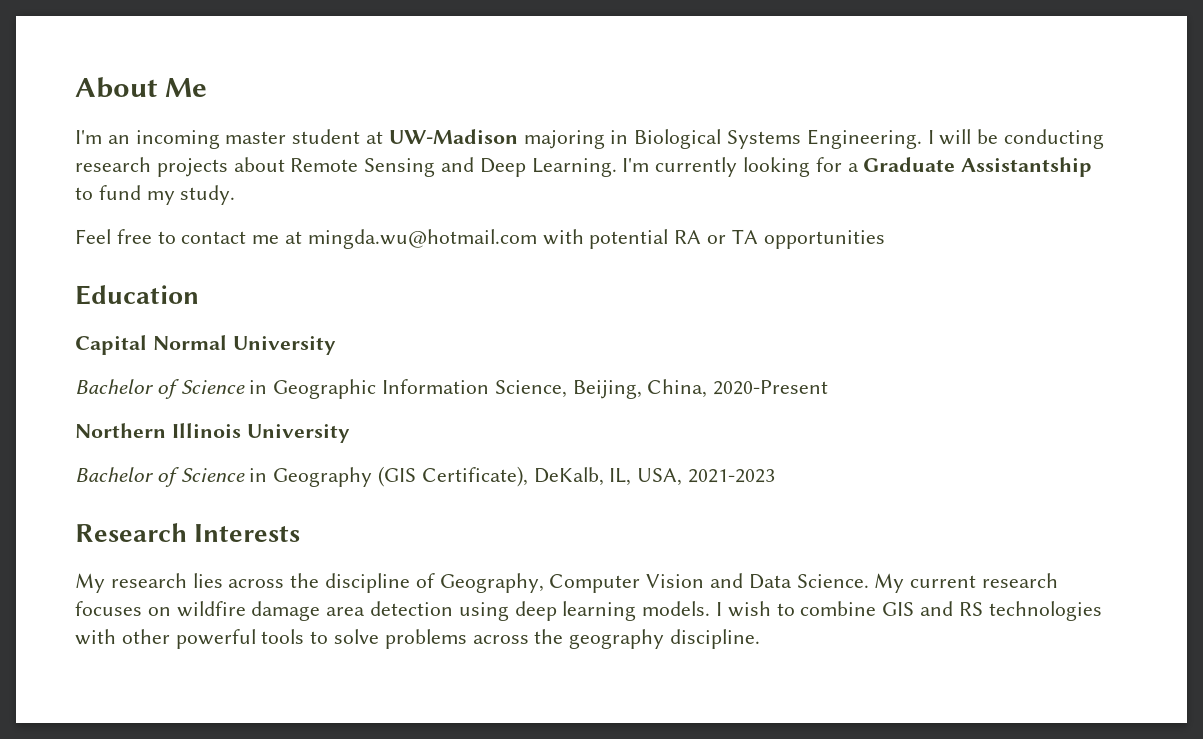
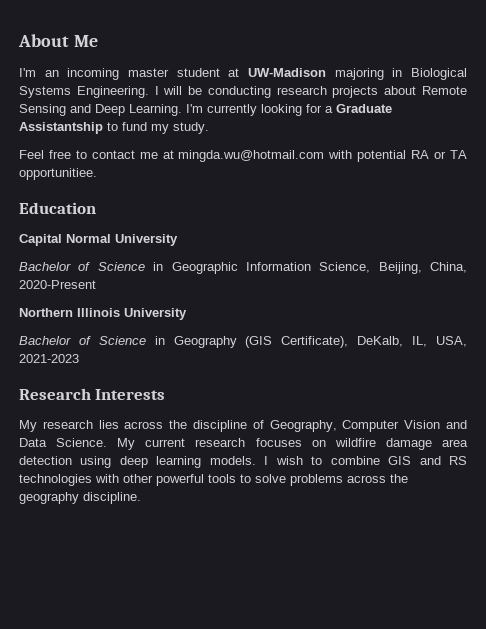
[763,230,885,249] opportunities -> [19,168,97,180] opportunitiee.

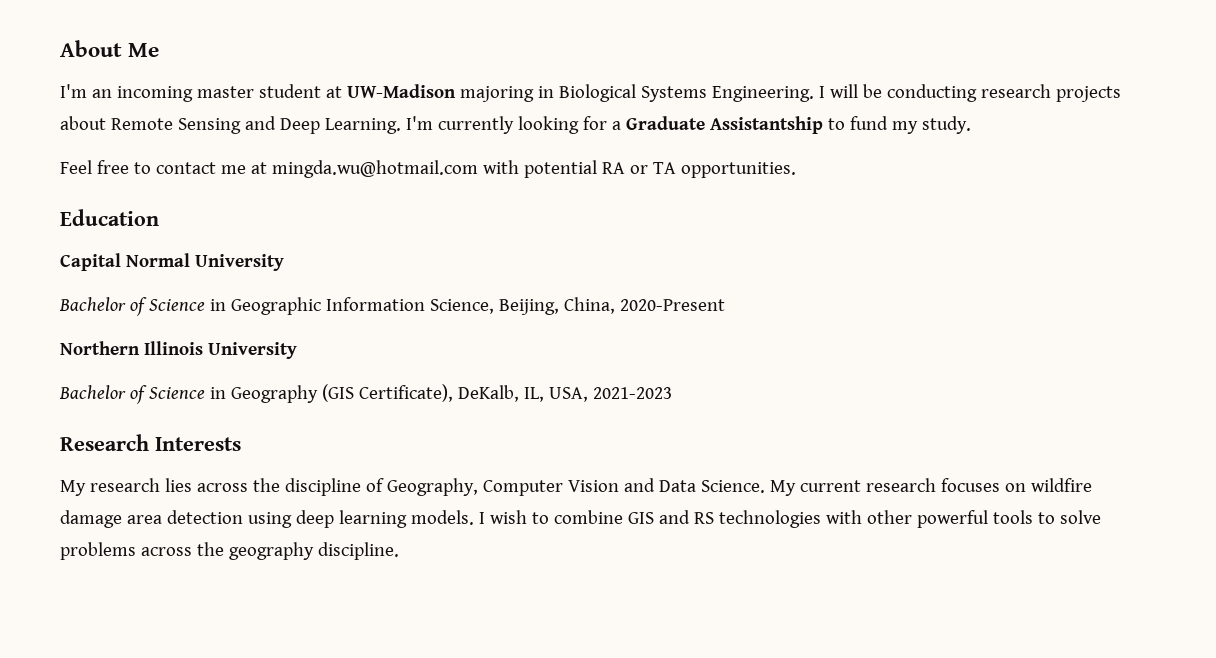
[19,168,97,180] opportunitiee. -> [680,162,796,178] opportunities.

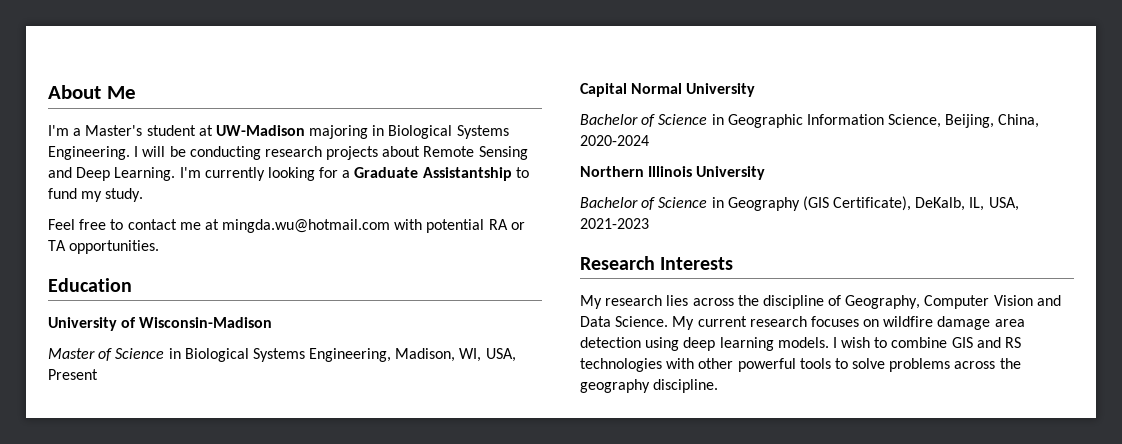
[91,86,254,102] an incoming master -> [73,125,143,136] a Master's
(159, 217) none -> [48,317,273,331] [48,348,516,362] [48,369,98,380] // University of Wisconsin-Madison // Master of Science in Biological Systems Engineering, Madison, WI, USA, Present
[619,299,725,311] 2020-Present -> [580,135,649,146] 2020-2024

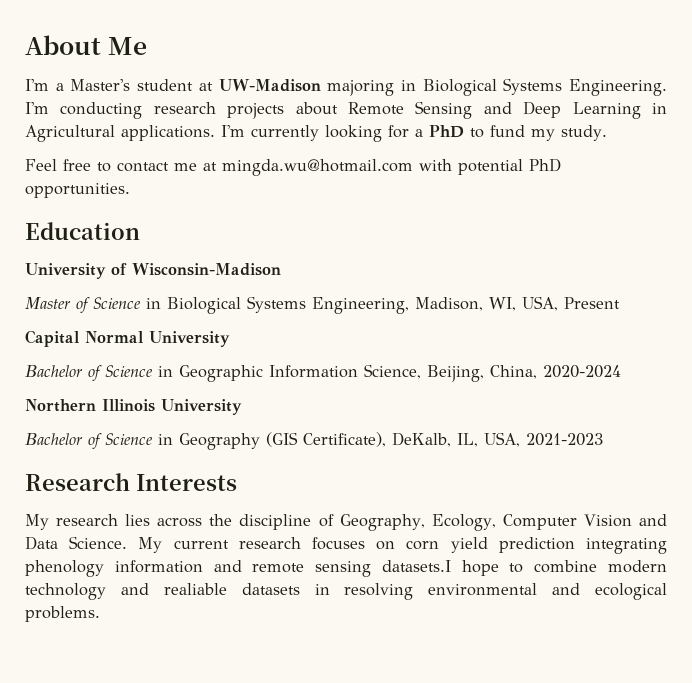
[134,146,186,157] I will be -> [25,102,49,114] I'm
[114,167,176,181] Learning. -> [572,102,667,119] [25,125,215,142] Learning in Agricultural applications.
[354,167,512,181] Graduate Assistantship -> [429,125,464,138] PhD
[488,219,525,230] [48,240,66,251] RA or TA -> [529,158,561,172] PhD
(921, 302) none -> [431,514,496,531] Ecology,
[883,316,1025,330] [580,337,1022,351] [580,358,1021,372] [580,379,719,393] wildfire damage area detection using deep learning models. I wish to combine GIS and RS technologies with other powerful tools to solve problems across the geography discipline. -> [406,537,667,554] [25,560,667,577] [25,583,667,600] [25,606,100,622] corn yield prediction integrating phenology information and remote sensing datasets.I hope to combine modern technology and realiable datasets in resolving environmental and ecological problems.

